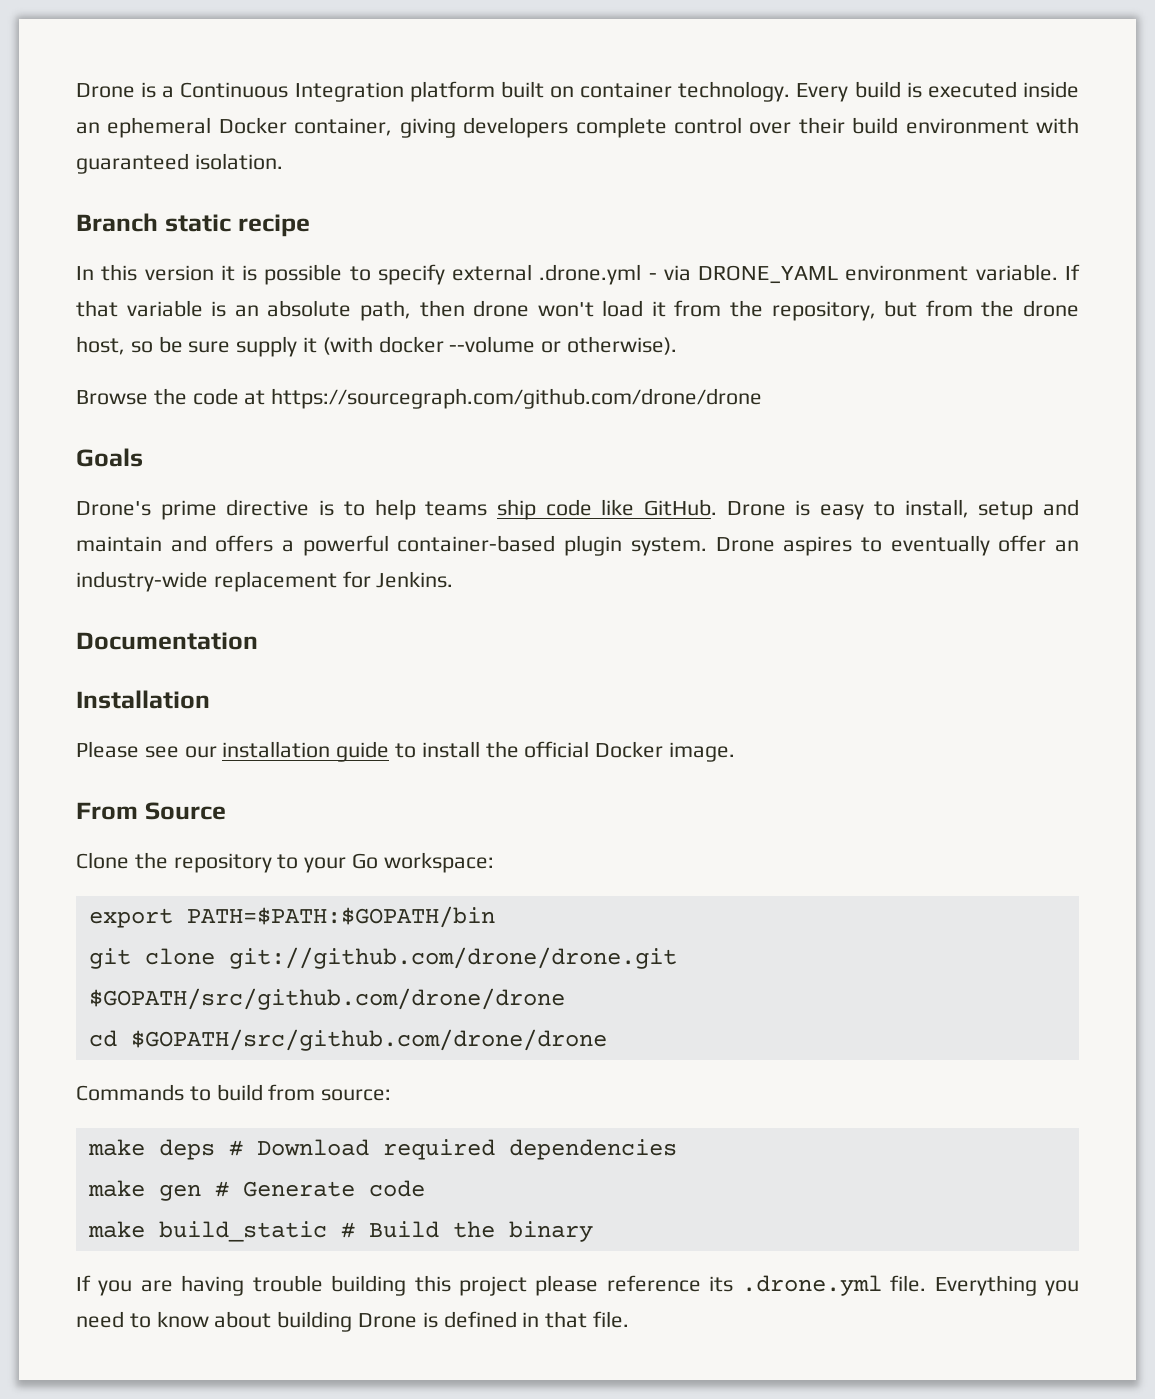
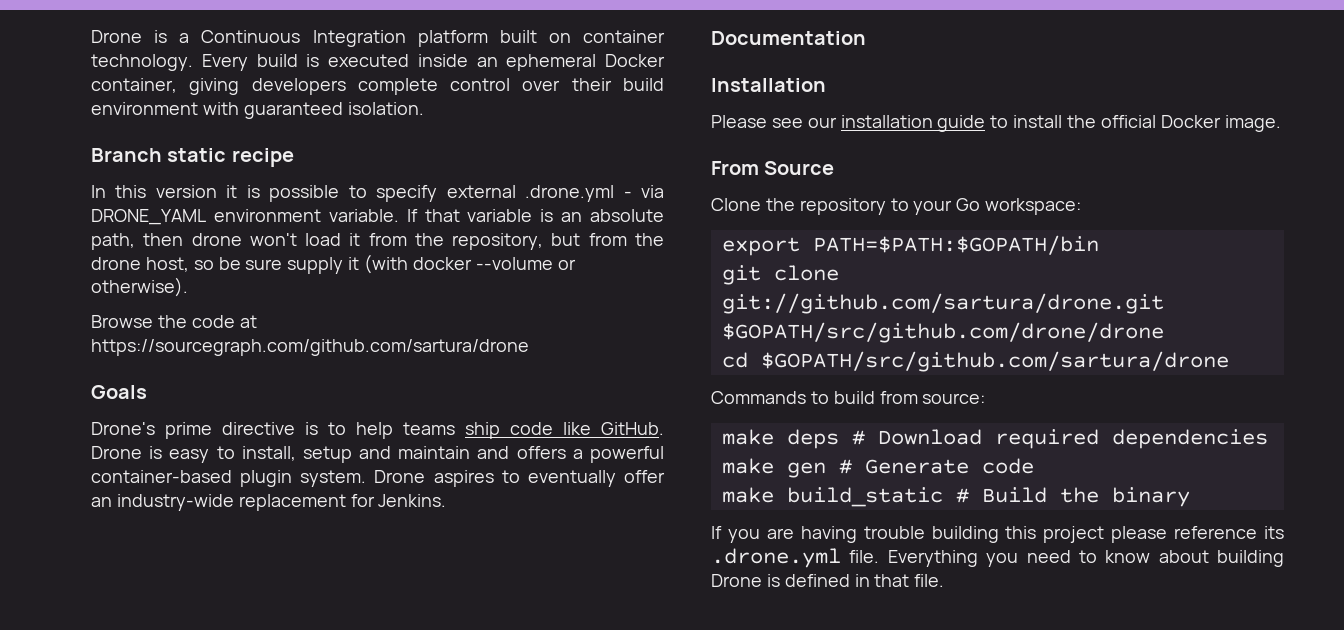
[271,388,763,409] https://sourcegraph.com/github.com/drone/drone -> [91,339,529,356] https://sourcegraph.com/github.com/sartura/drone
[228,947,677,969] git://github.com/drone/drone.git -> [721,293,1164,314] git://github.com/sartura/drone.git
[130,1029,607,1051] $GOPATH/src/github.com/drone/drone -> [760,351,1229,372] $GOPATH/src/github.com/sartura/drone

